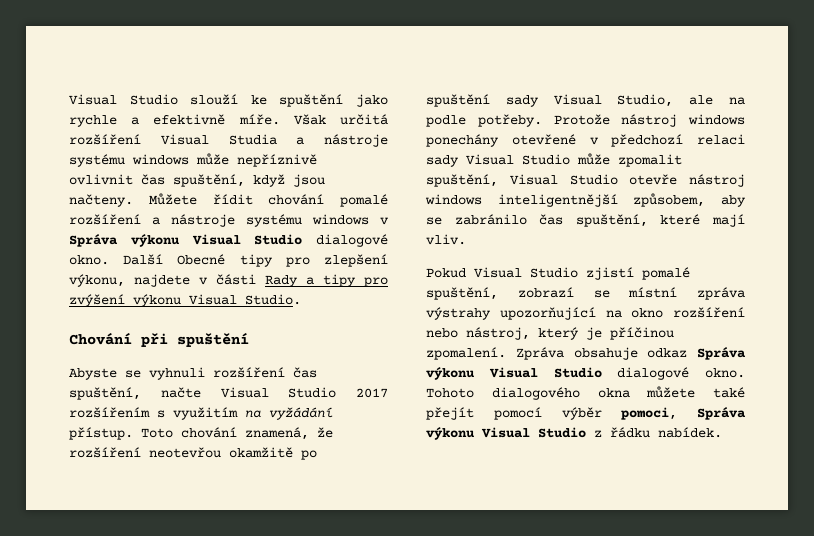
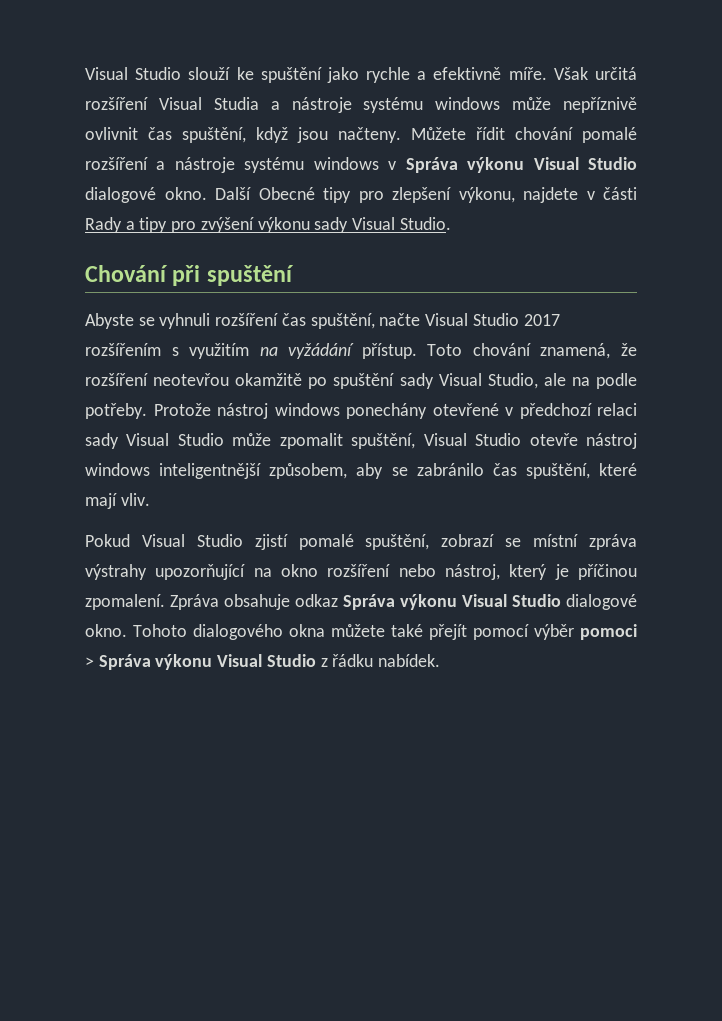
(181, 300) none -> [314,217,349,233] sady
[621,407,678,420] pomoci, -> [580,624,637,640] [85,657,94,667] pomoci >

